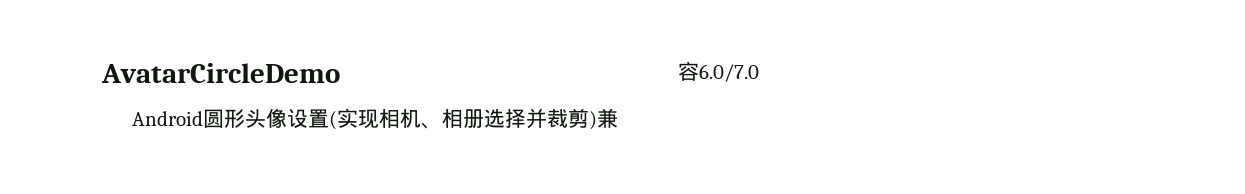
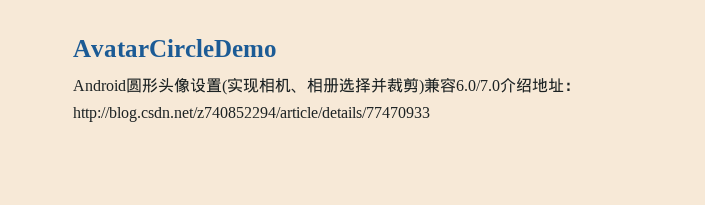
(759, 73) none -> [500,78,580,93] [73,107,430,122] 介绍地址：http://blog.csdn.net/z740852294/article/details/77470933

